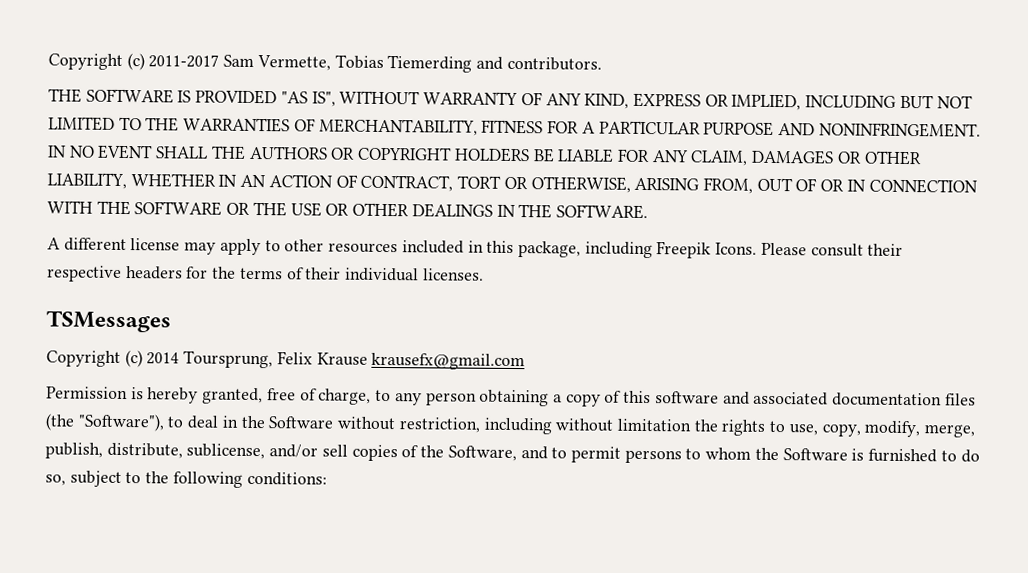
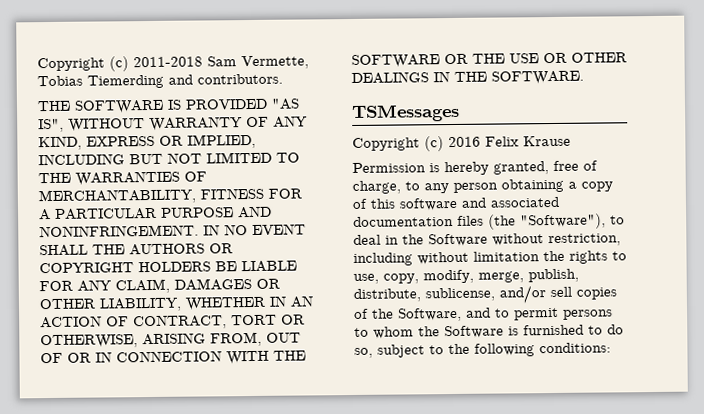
[48,53,220,71] Copyright (c) 2011-2017 -> [37,56,203,72] Copyright (c) 2011-2018
[47,237,904,259] [47,265,484,282] // A different license may apply to other resources included in this package, including Freepik Icons. Please consult their respective headers for the terms of their individual licenses. -> (584, 77) none
[146,350,274,369] 2014 Toursprung, -> [448,136,481,148] 2016
[371,352,526,371] krausefx@gmail.com -> (571, 141) none

